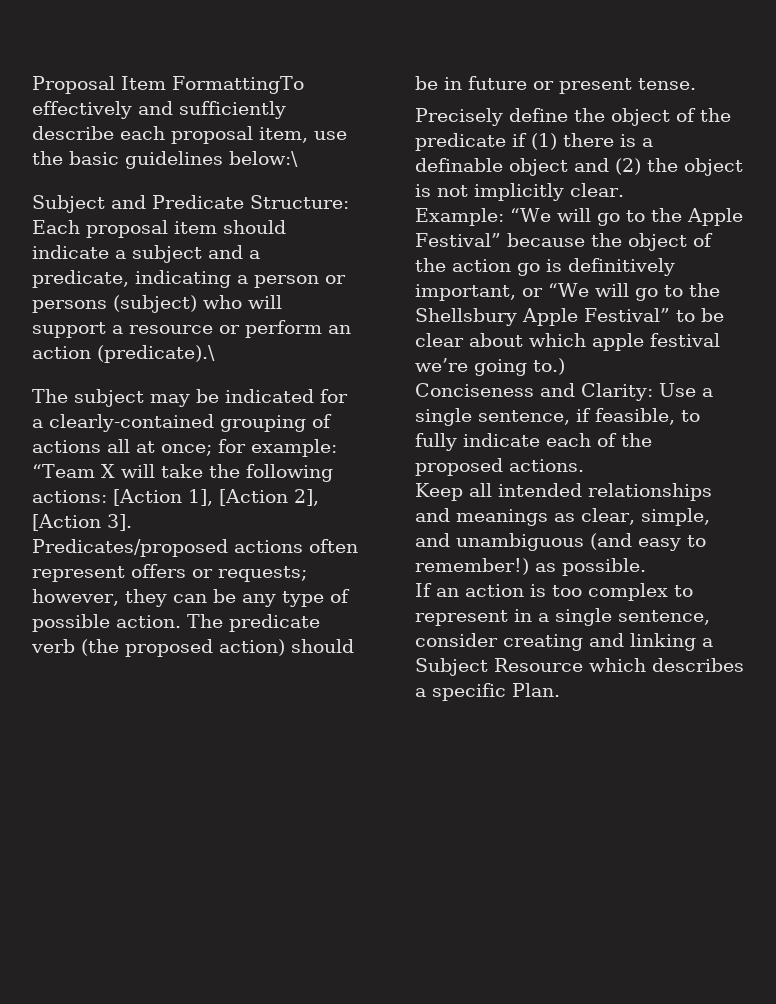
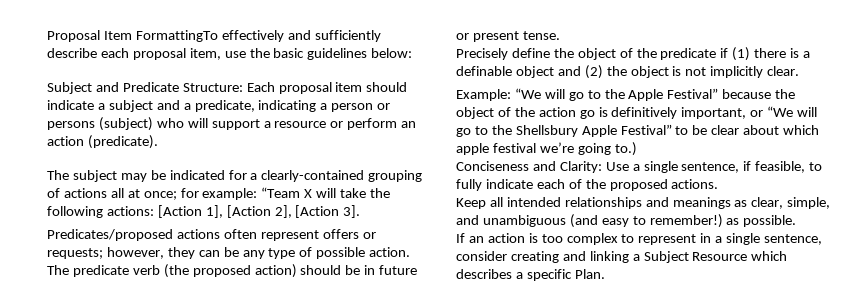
[229,151,298,167] below:\ -> [371,48,413,58] below:
[97,345,215,363] (predicate).\ -> [87,135,158,149] (predicate).

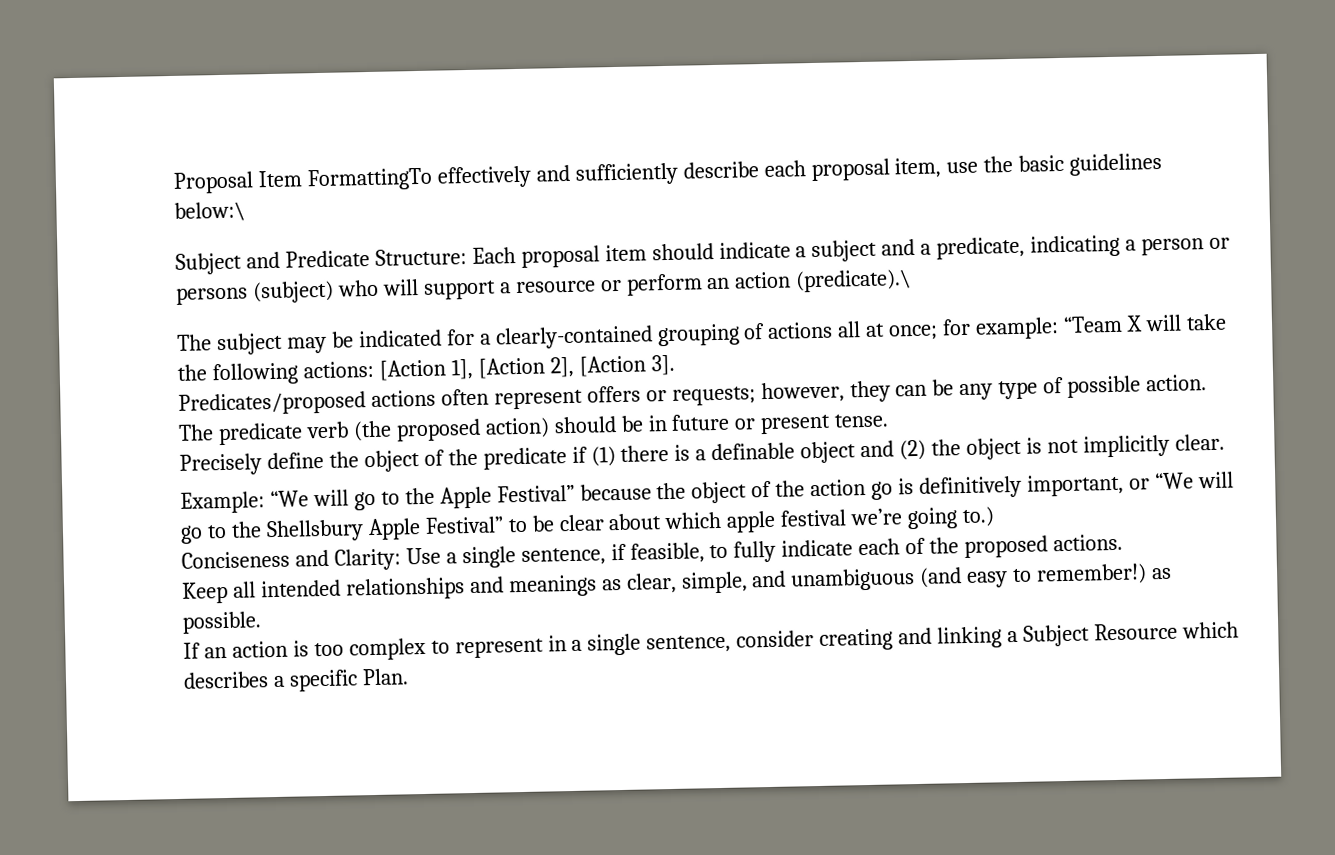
[371,48,413,58] below: -> [174,201,246,222] below:\
[87,135,158,149] (predicate). -> [795,269,913,293] (predicate).\

